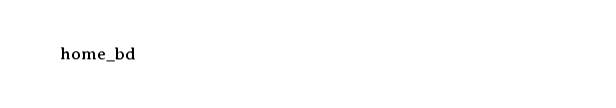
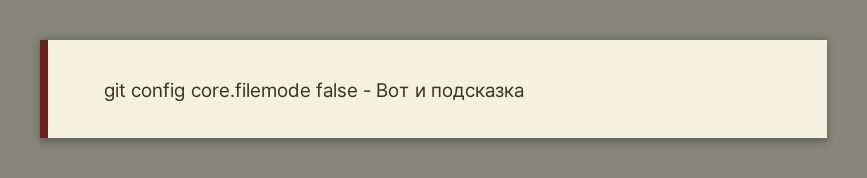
[59,47,137,62] home_bd -> [104,82,524,102] git config core.filemode false - Вот и подсказка

